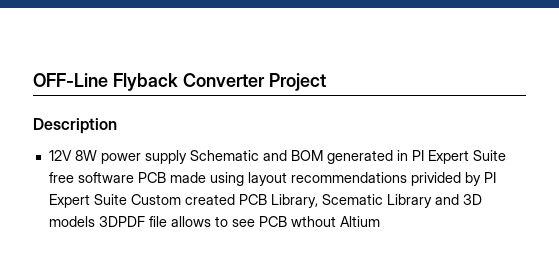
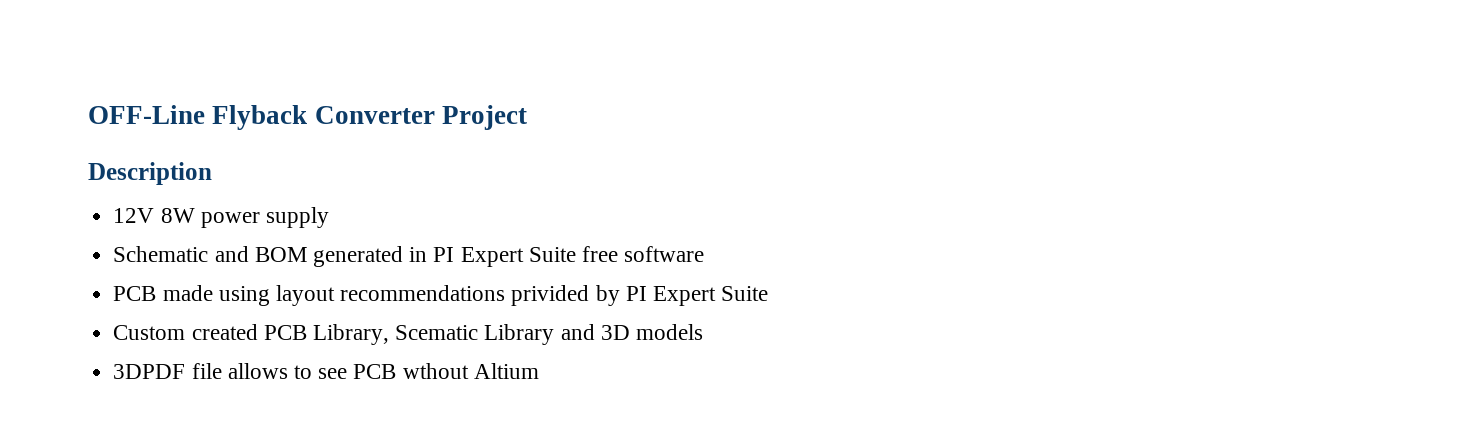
(187, 157) none -> (329, 217) //
(134, 177) none -> (705, 254) //
(127, 199) none -> (769, 293) //
(95, 221) none -> (703, 332) //

